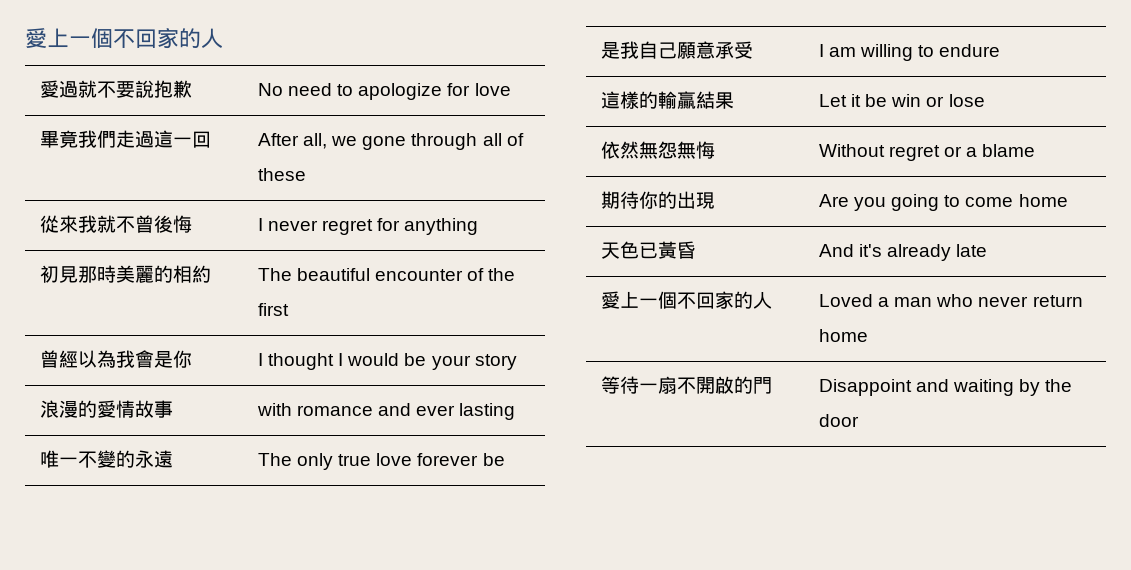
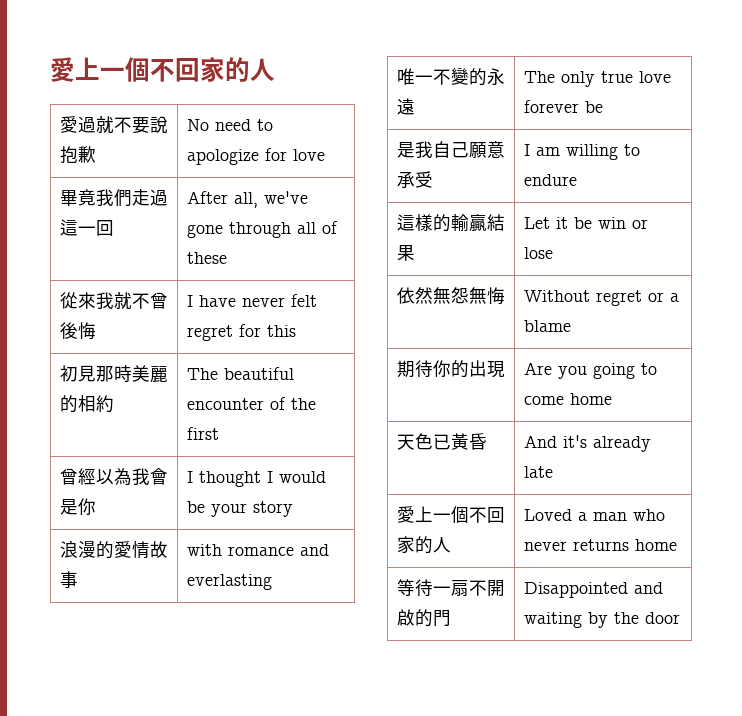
[331,136,358,146] we -> [263,191,308,204] we've
[268,220,319,231] never -> [198,294,317,307] have never felt
[404,218,479,235] anything -> [266,325,296,337] this
[416,403,516,420] ever lasting -> [186,574,272,590] everlasting
[1032,295,1083,307] return -> [572,539,629,551] returns
[818,379,912,396] Disappoint -> [523,582,628,598] Disappointed

